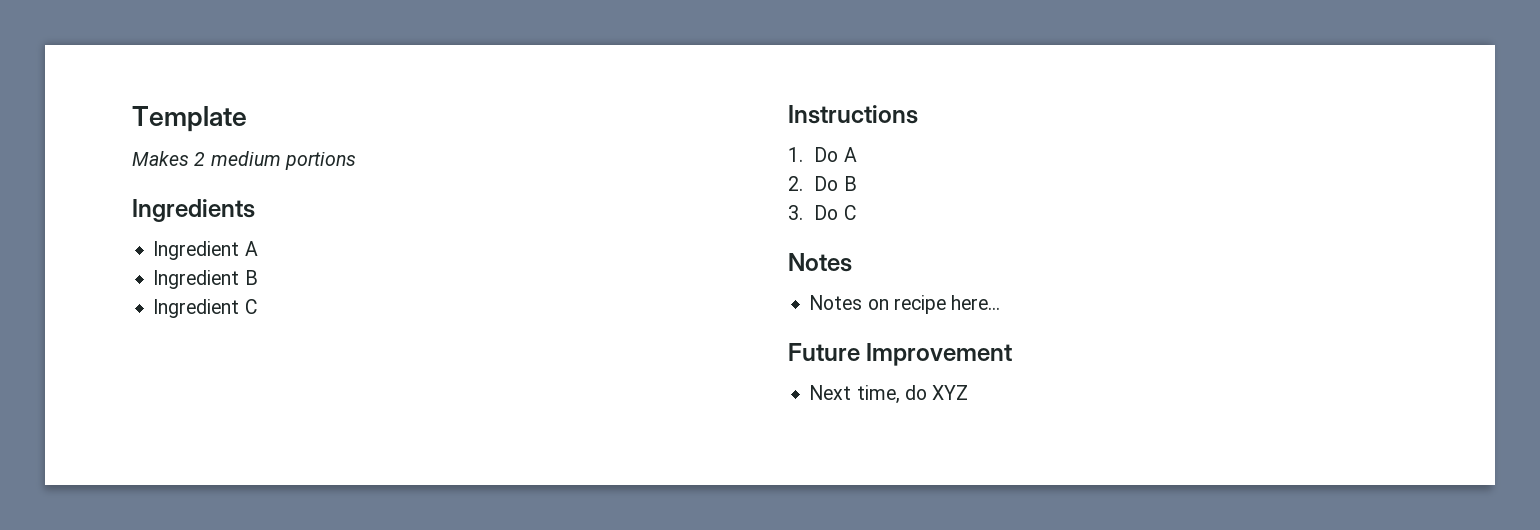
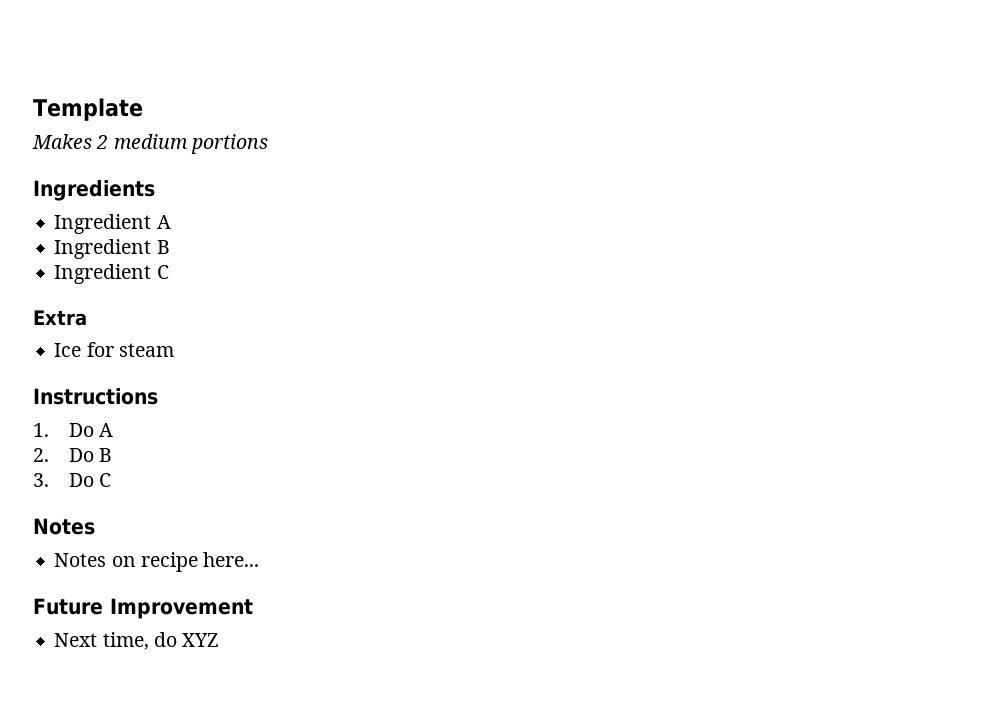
(257, 306) none -> [33,310,87,326] [54,342,174,357] // Extra // Ice for steam

